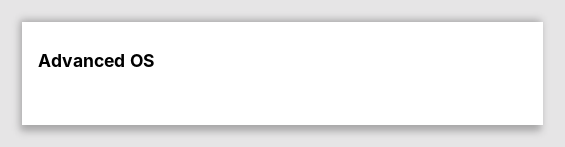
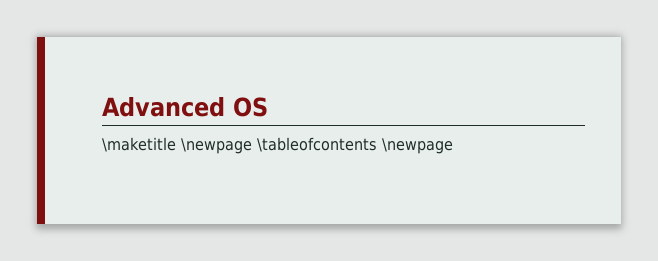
(154, 60) none -> [102,137,453,154] // \maketitle \newpage \tableofcontents \newpage

